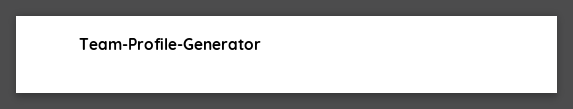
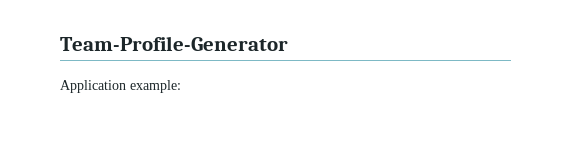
(261, 44) none -> [60,80,181,93] // Application example:

